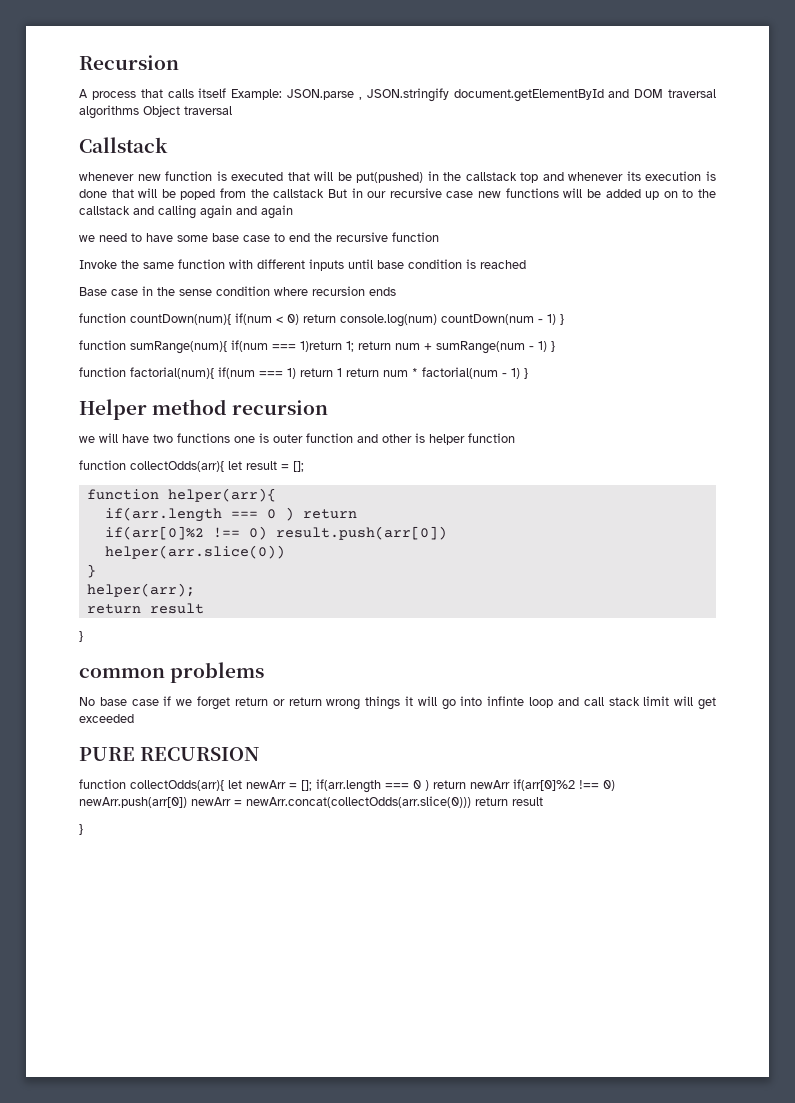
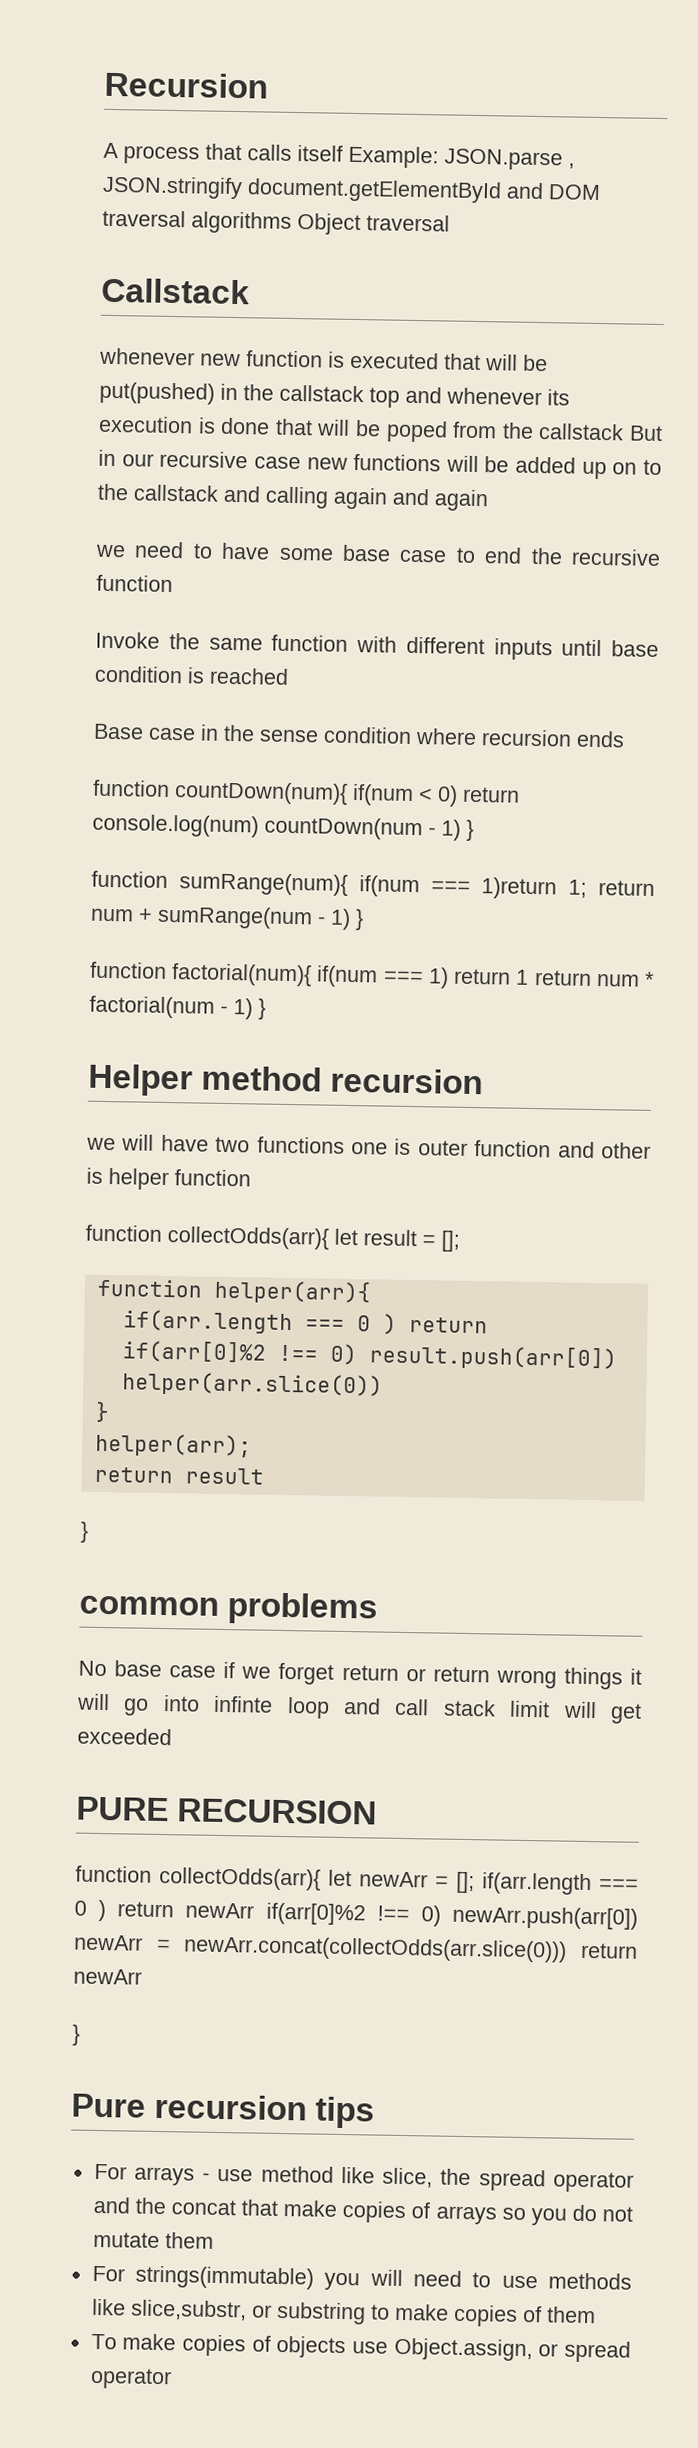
[512,797,543,806] [79,824,83,835] result // } -> [73,1968,142,1985] [72,2024,80,2046] [71,2093,376,2129] [93,2163,634,2193] [92,2196,633,2226] [92,2231,214,2249] [91,2265,632,2291] [91,2298,596,2327] [90,2333,631,2363] [89,2367,172,2390] newArr // } // Pure recursion tips // For arrays - use method like slice, the spread operator and the concat that make copies of arrays so you do not mutate them // For strings(immutable) you will need to use methods like slice,substr, or substring to make copies of them // To make copies of objects use Object.assign, or spread operator

